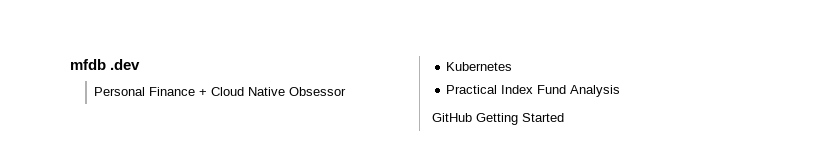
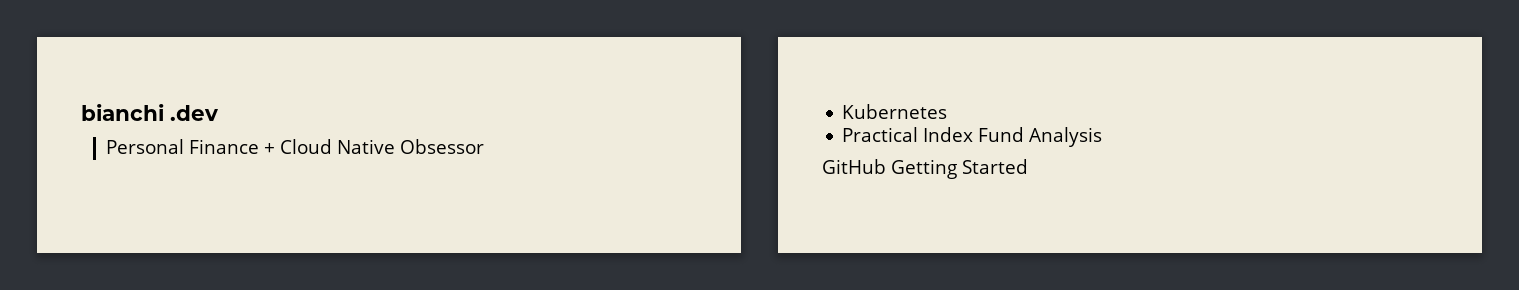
[70,59,106,70] mfdb -> [81,104,164,121] bianchi

